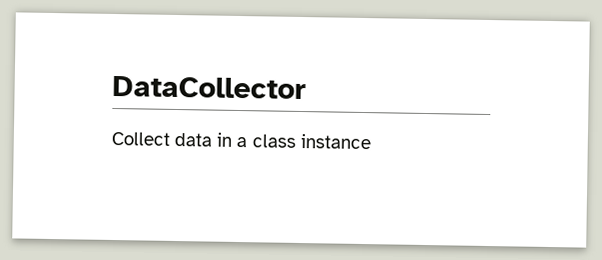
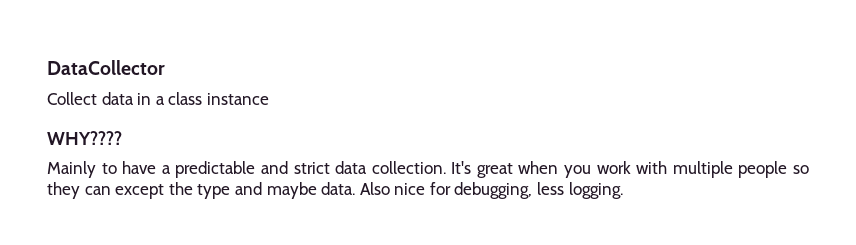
(371, 141) none -> [47,131,122,145] [47,161,809,178] [47,182,623,199] // WHY???? // Mainly to have a predictable and strict data collection. It's great when you work with multiple people so they can except the type and maybe data. Also nice for debugging, less logging.

